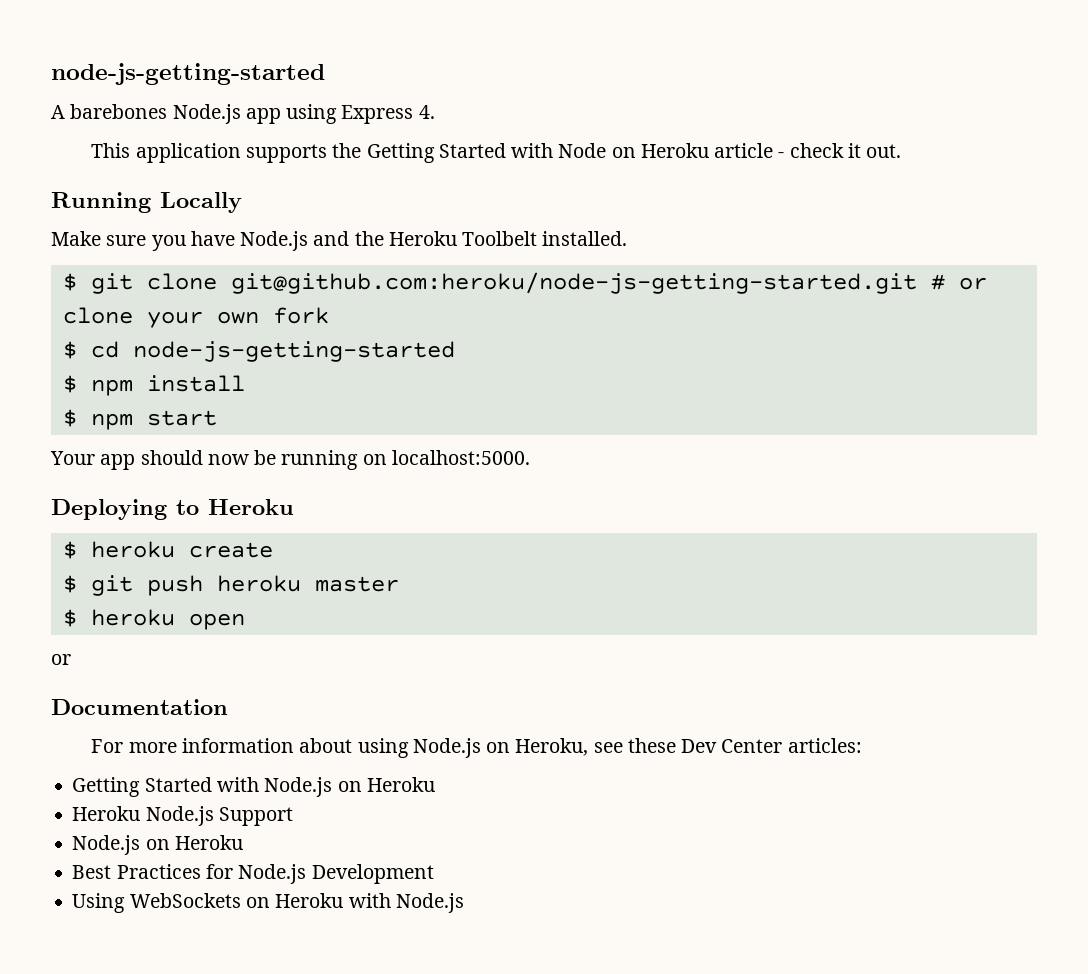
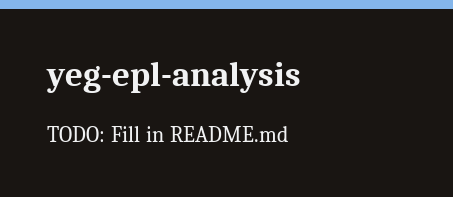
[51,63,325,85] [51,104,435,124] [91,143,902,163] [51,192,242,213] [51,231,628,251] [62,272,987,294] [62,307,329,328] [62,341,455,362] [62,375,245,396] [62,409,217,430] [50,450,530,470] [51,499,294,520] [62,541,273,559] [62,575,399,596] [62,609,245,630] [51,654,71,665] [51,699,228,715] [91,738,862,758] [72,777,435,797] [72,806,293,826] [72,835,243,855] [72,864,434,884] [72,893,464,913] node-js-getting-started // A barebones Node.js app using Express 4. // This application supports the Getting Started with Node on Heroku article - check it out. // Running Locally // Make sure you have Node.js and the Heroku Toolbelt installed. // $ git clone git@github.com:heroku/node-js-getting-started.git # or clone your own fork // $ cd node-js-getting-started // $ npm install // $ npm start // Your app should now be running on localhost:5000. // Deploying to Heroku // $ heroku create // $ git push heroku master // $ heroku open // or // Documentation // For more information about using Node.js on Heroku, see these Dev Center articles: // Getting Started with Node.js on Heroku // Heroku Node.js Support // Node.js on Heroku // Best Practices for Node.js Development // Using WebSockets on Heroku with Node.js -> [46,61,301,93] [47,126,288,142] yeg-epl-analysis // TODO: Fill in README.md

